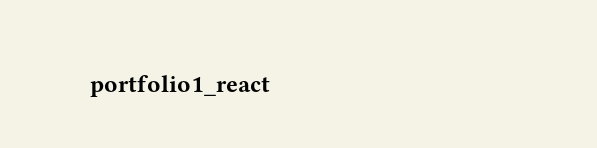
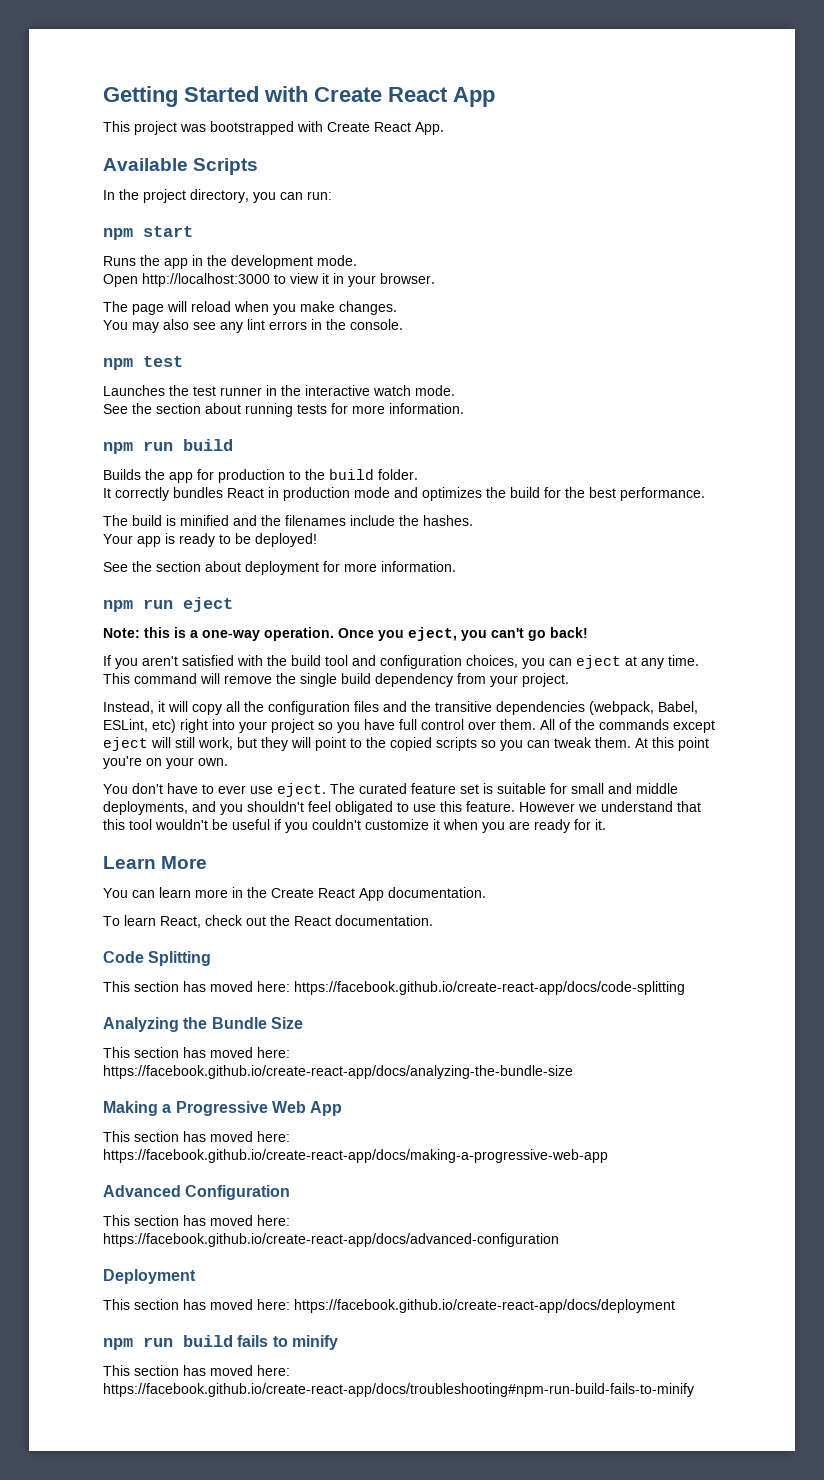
[90,75,270,97] portfolio1_react -> [103,86,495,107] [103,121,444,135] [103,158,259,175] [103,189,332,203] [103,226,193,240] [103,255,357,269] [103,273,435,287] [103,301,397,315] [103,319,403,333] [103,356,183,370] [103,385,455,396] [103,403,464,417] [103,439,233,454] [103,469,418,483] [103,487,705,501] [103,515,473,526] [103,533,317,547] [103,561,456,575] [103,597,233,612] [103,627,588,641] [103,655,699,669] [103,673,569,687] [103,701,698,715] [103,719,715,733] [103,737,709,751] [103,756,228,769] [103,783,678,797] [103,801,701,815] [103,819,606,833] [103,856,208,869] [103,887,486,901] [103,915,433,928] [103,951,212,966] [103,981,685,995] [103,1017,303,1032] [103,1047,290,1058] [103,1065,573,1079] [103,1101,343,1116] [103,1131,290,1142] [103,1149,608,1163] [103,1185,291,1200] [103,1215,290,1226] [103,1233,559,1247] [103,1269,196,1284] [103,1299,675,1313] [103,1335,338,1350] [103,1365,290,1376] [103,1383,694,1397] Getting Started with Create React App // This project was bootstrapped with Create React App. // Available Scripts // In the project directory, you can run: // npm start // Runs the app in the development mode. // Open http://localhost:3000 to view it in your browser. // The page will reload when you make changes. // You may also see any lint errors in the console. // npm test // Launches the test runner in the interactive watch mode. // See the section about running tests for more information. // npm run build // Builds the app for production to the build folder. // It correctly bundles React in production mode and optimizes the build for the best performance. // The build is minified and the filenames include the hashes. // Your app is ready to be deployed! // See the section about deployment for more information. // npm run eject // Note: this is a one-way operation. Once you eject, you can't go back! // If you aren't satisfied with the build tool and configuration choices, you can eject at any time. This command will remove the single build dependency from your project. // Instead, it will copy all the configuration files and the transitive dependencies (webpack, Babel, ESLint, etc) right into your project so you have full control over them. All of the commands except eject will still work, but they will point to the copied scripts so you can tweak them. At this point you're on your own. // You don't have to ever use eject. The curated feature set is suitable for small and middle deployments, and you shouldn't feel obligated to use this feature. However we understand that this tool wouldn't be useful if you couldn't customize it when you are ready for it. // Learn More // You can learn more in the Create React App documentation. // To learn React, check out the React documentation. // Code Splitting // This section has moved here: https://facebook.github.io/create-react-app/docs/code-splitting // Analyzing the Bundle Size // This section has moved here: https://facebook.github.io/create-react-app/docs/analyzing-the-bundle-size // Making a Progressive Web App // This section has moved here: https://facebook.github.io/create-react-app/docs/making-a-progressive-web-app // Advanced Configuration // This section has moved here: https://facebook.github.io/create-react-app/docs/advanced-configuration // Deployment // This section has moved here: https://facebook.github.io/create-react-app/docs/deployment // npm run build fails to minify // This section has moved here: https://facebook.github.io/create-react-app/docs/troubleshooting#npm-run-build-fails-to-minify

